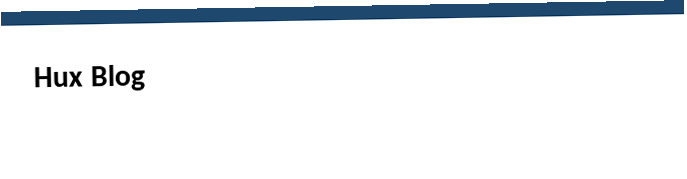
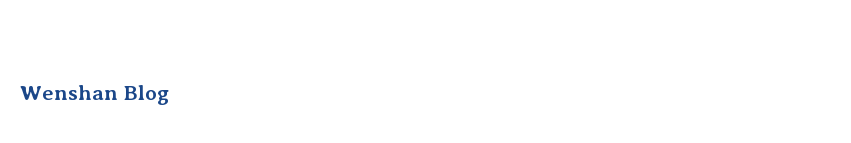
[33,66,83,88] Hux -> [20,85,118,100] Wenshan

